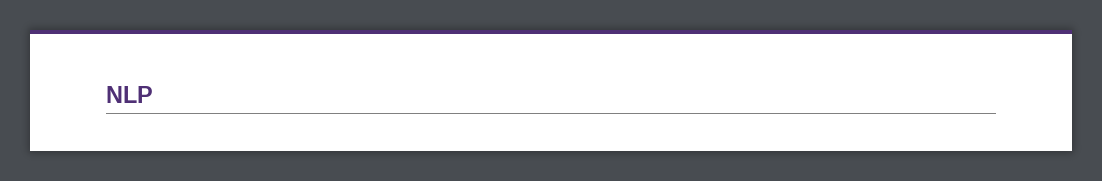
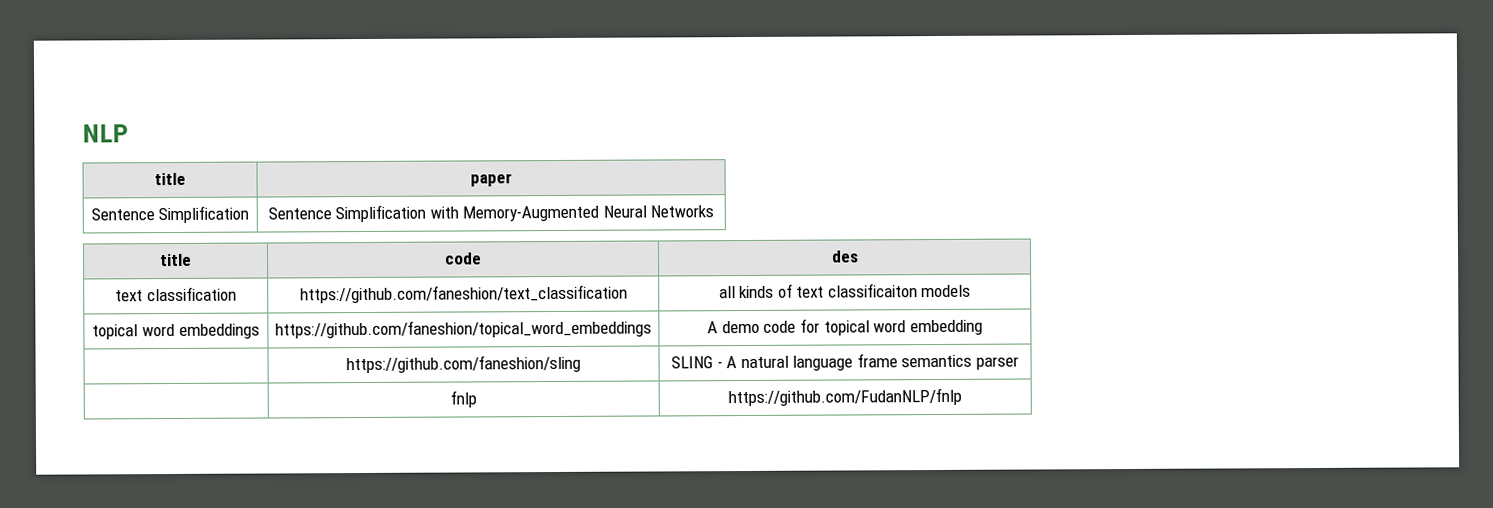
(153, 94) none -> [154,172,186,186] [470,173,512,187] [90,205,250,224] [267,204,715,223] [159,253,192,267] [444,252,482,265] [830,250,859,263] [115,286,237,302] [299,284,628,304] [718,283,972,299] [92,323,260,340] [275,319,652,339] [707,318,983,336] [346,354,581,374] [670,353,1020,371] [450,390,477,408] [728,387,962,407] // title | paper // Sentence Simplification | Sentence Simplification with Memory-Augmented Neural Networks // title | code | des // text classification | https://github.com/faneshion/text_classification | all kinds of text classificaiton models // topical word embeddings | https://github.com/faneshion/topical_word_embeddings | A demo code for topical word embedding // | https://github.com/faneshion/sling | SLING - A natural language frame semantics parser // | fnlp | https://github.com/FudanNLP/fnlp

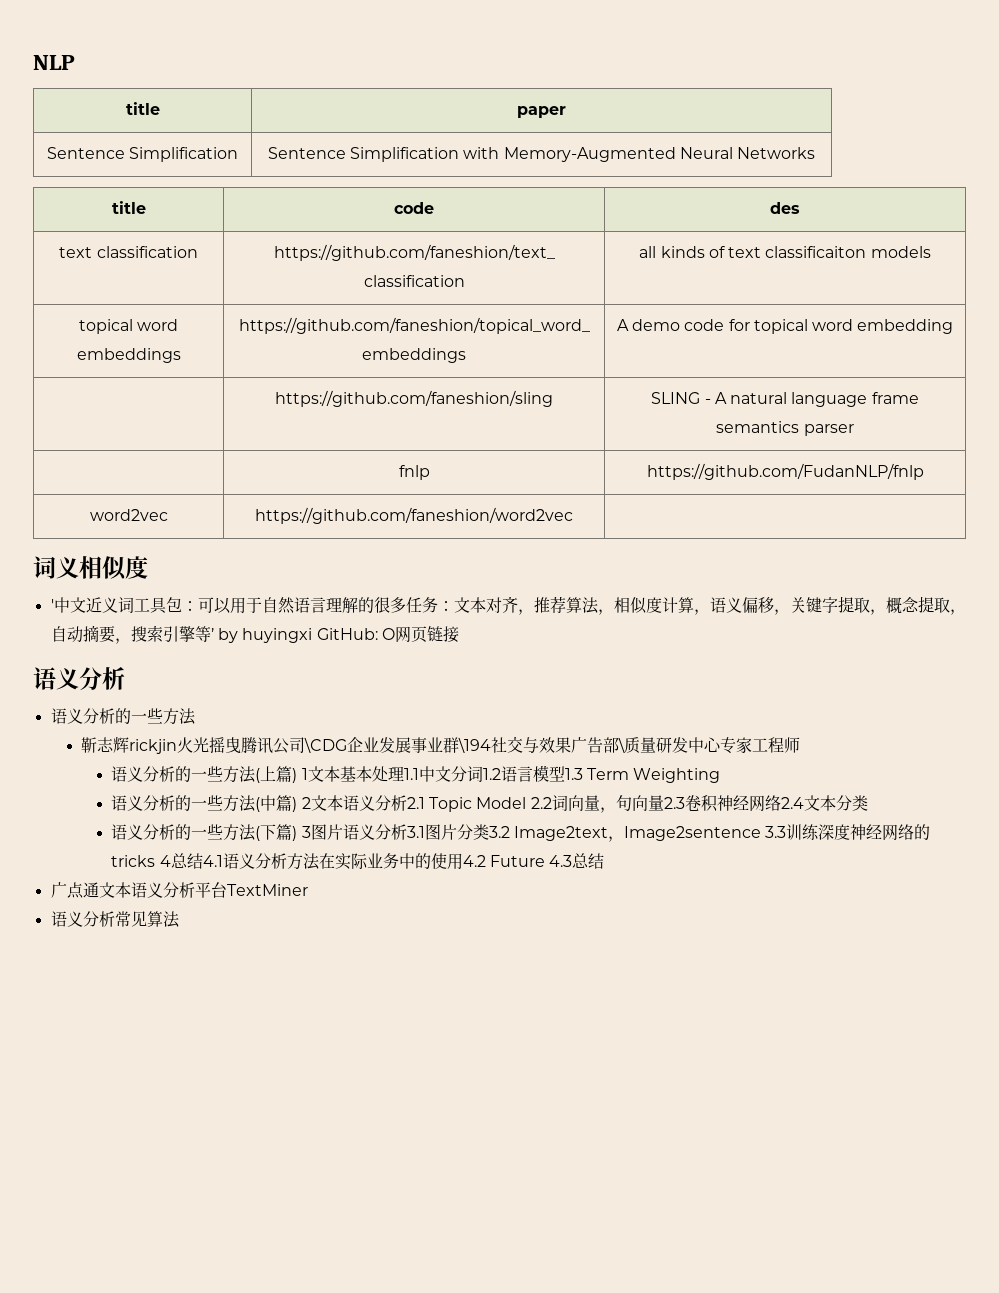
(962, 397) none -> [89,509,168,521] [255,507,573,524] [33,556,148,580] [50,596,966,615] [50,625,459,644] [33,667,125,691] [50,708,196,725] [81,736,801,754] [111,765,721,783] [111,795,868,813] [111,824,931,842] [111,853,605,870] [50,882,308,899] [50,911,180,928] // word2vec | https://github.com/faneshion/word2vec | // 词义相似度 // '中文近义词工具包：可以用于自然语言理解的很多任务：文本对齐，推荐算法，相似度计算，语义偏移，关键字提取，概念提取，自动摘要，搜索引擎等’ by huyingxi GitHub: O网页链接 // 语义分析 // 语义分析的一些方法 // 靳志辉rickjin火光摇曳腾讯公司\CDG企业发展事业群\194社交与效果广告部\质量研发中心专家工程师 // 语义分析的一些方法(上篇) 1文本基本处理1.1中文分词1.2语言模型1.3 Term Weighting // 语义分析的一些方法(中篇) 2文本语义分析2.1 Topic Model 2.2词向量，句向量2.3卷积神经网络2.4文本分类 // 语义分析的一些方法(下篇) 3图片语义分析3.1图片分类3.2 Image2text，Image2sentence 3.3训练深度神经网络的tricks 4总结4.1语义分析方法在实际业务中的使用4.2 Future 4.3总结 // 广点通文本语义分析平台TextMiner // 语义分析常见算法

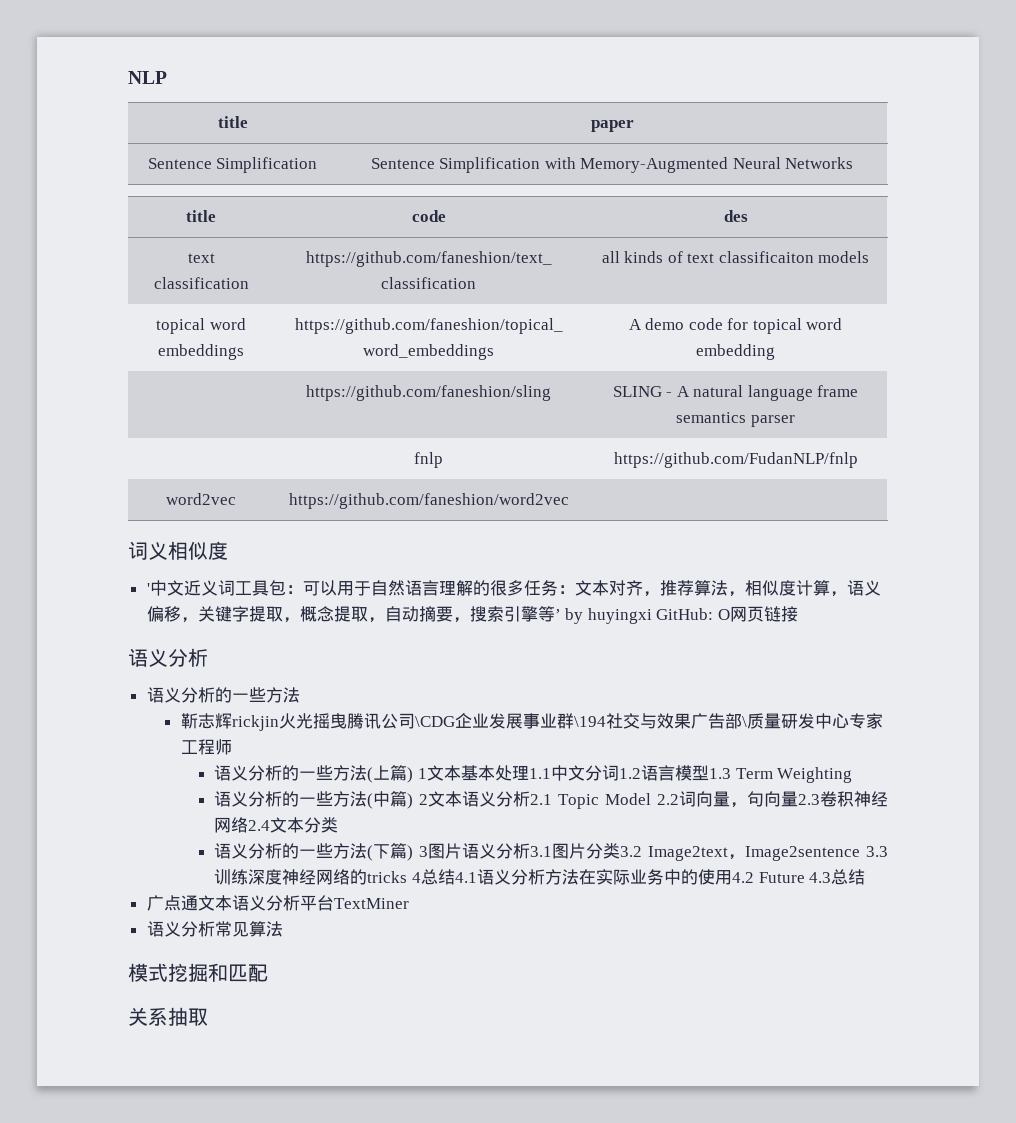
(180, 919) none -> [128,963,268,982] [128,1007,208,1026] // 模式挖掘和匹配 // 关系抽取

